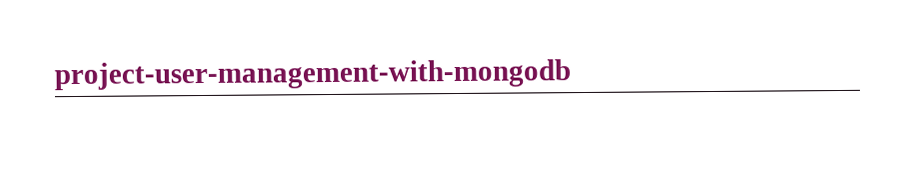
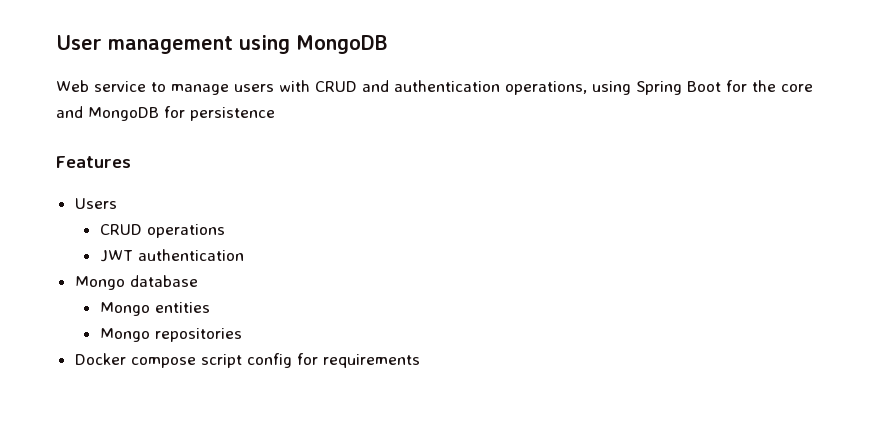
[54,59,571,91] project-user-management-with-mongodb -> [56,35,388,54] [56,80,813,95] [56,106,275,121] [56,156,131,168] [74,198,117,209] [99,224,225,238] [99,249,244,262] [74,275,198,290] [99,302,210,316] [99,328,242,342] [74,353,420,368] User management using MongoDB // Web service to manage users with CRUD and authentication operations, using Spring Boot for the core and MongoDB for persistence // Features // Users // CRUD operations // JWT authentication // Mongo database // Mongo entities // Mongo repositories // Docker compose script config for requirements

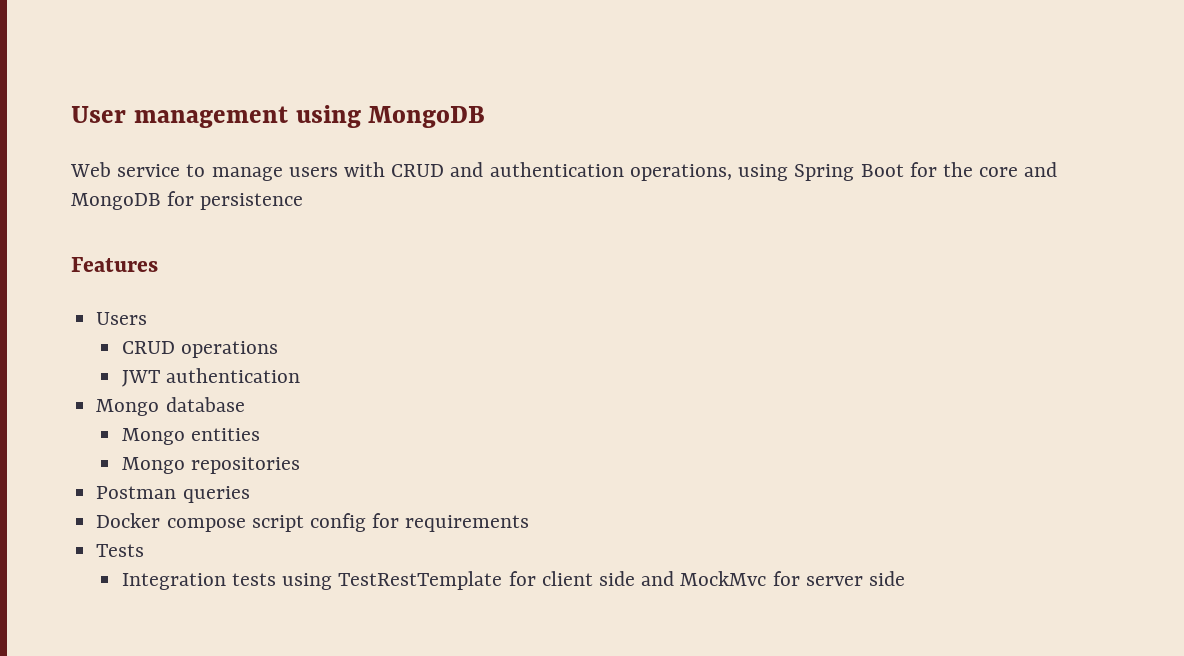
(242, 335) none -> [96,486,250,503] // Postman queries
(420, 361) none -> [96,544,145,557] [121,571,906,590] // Tests // Integration tests using TestRestTemplate for client side and MockMvc for server side

